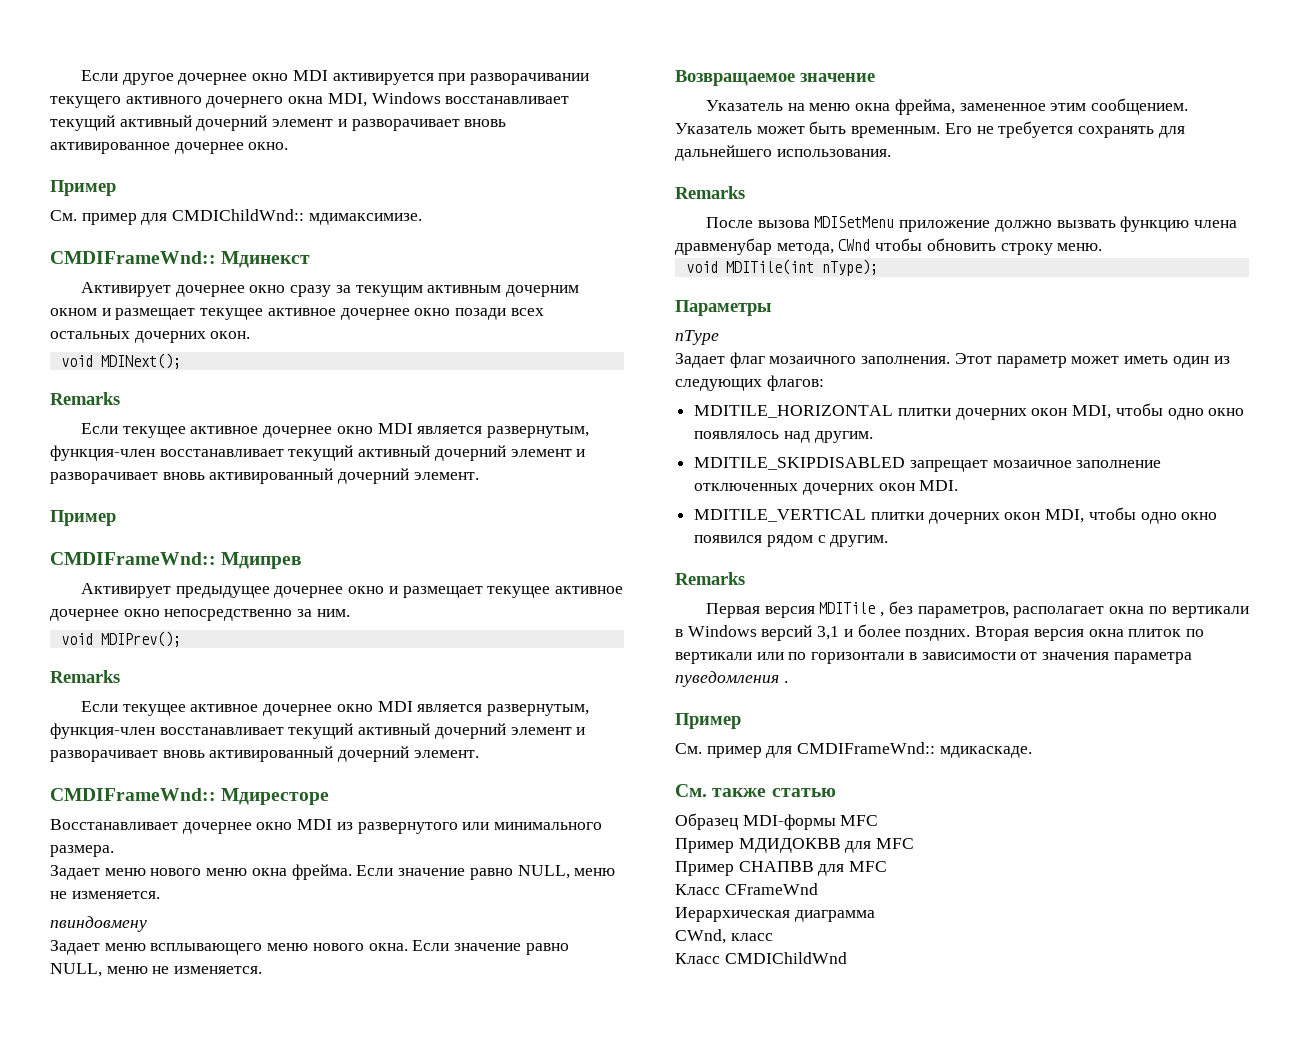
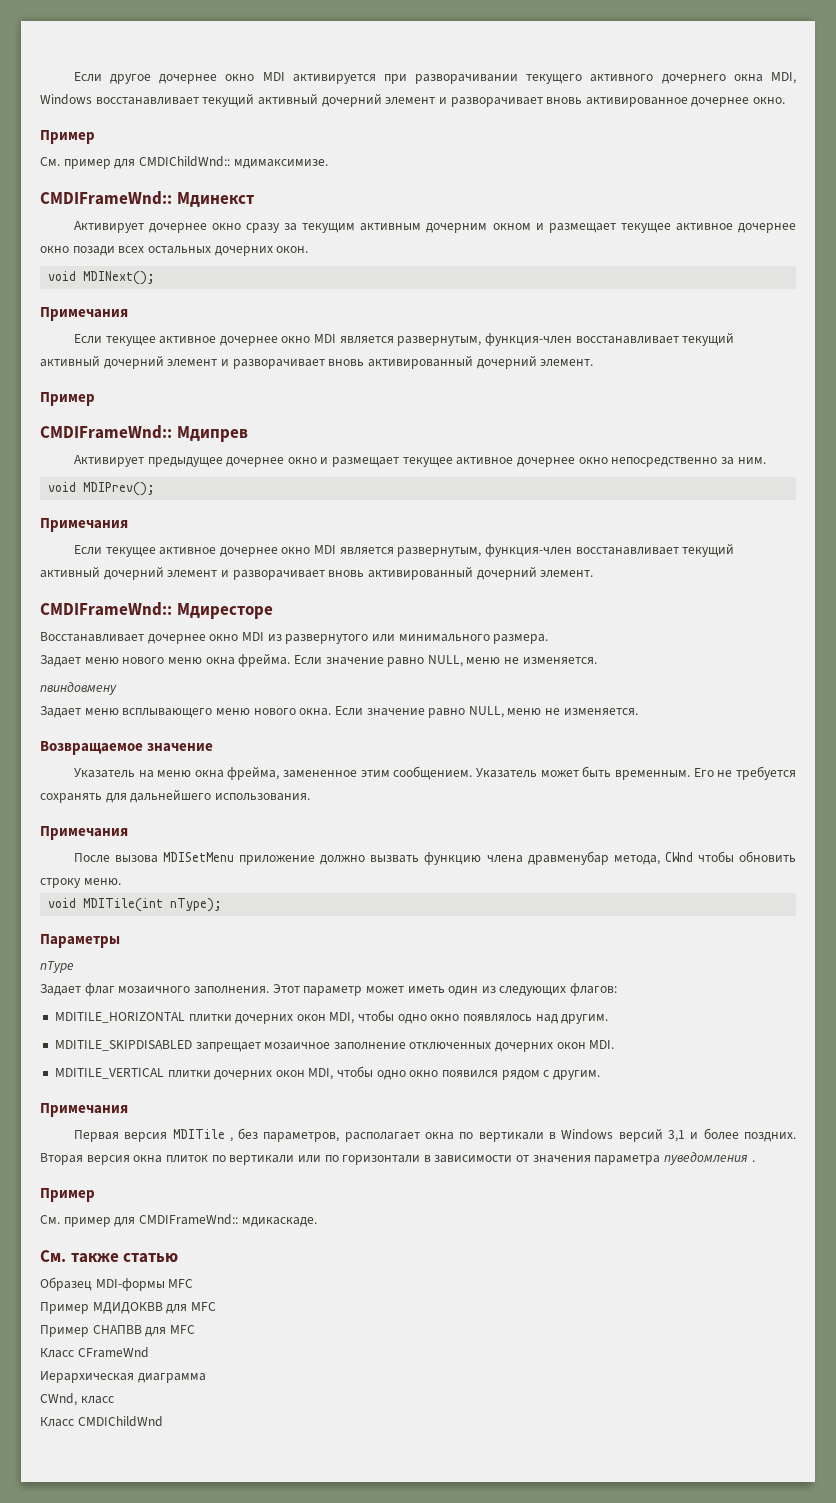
[50,392,120,405] Remarks -> [40,307,128,321] Примечания
[50,670,120,683] Remarks -> [40,518,128,532] Примечания
[675,186,745,199] Remarks -> [40,826,128,840] Примечания
[675,572,745,585] Remarks -> [40,1103,128,1117] Примечания

